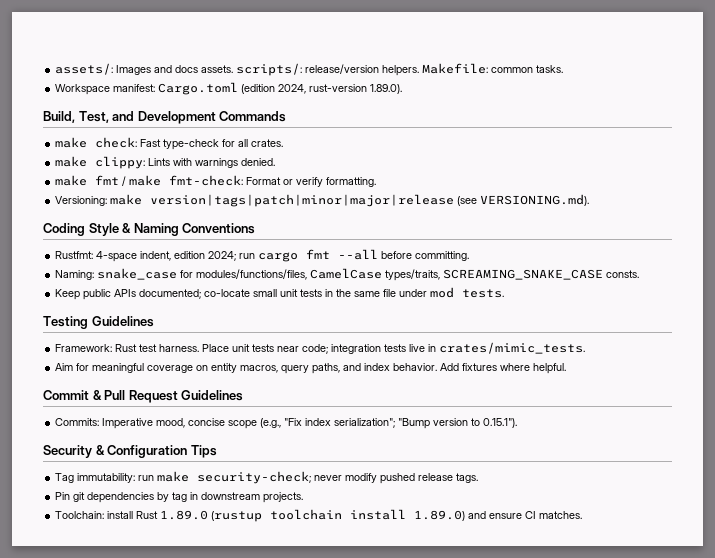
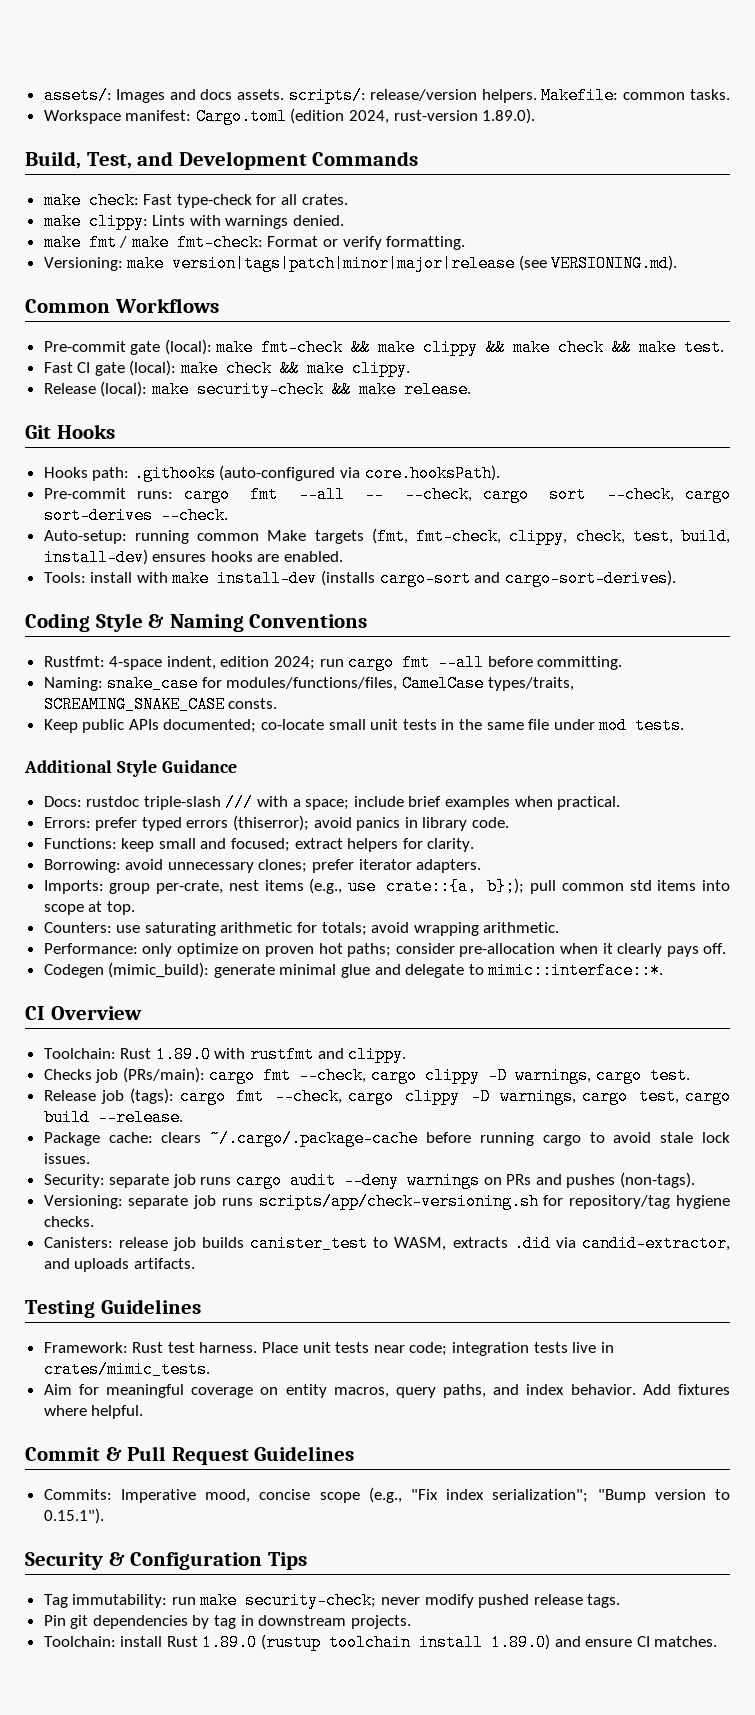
(590, 200) none -> [25,298,219,313] [43,339,725,356] [43,360,411,377] [43,381,471,398] [25,424,115,439] [43,465,500,482] [43,486,731,503] [43,507,228,524] [43,528,730,545] [43,549,344,566] [43,570,676,587] // Common Workflows // Pre-commit gate (local): make fmt-check && make clippy && make check && make test. // Fast CI gate (local): make check && make clippy. // Release (local): make security-check && make release. // Git Hooks // Hooks path: .githooks (auto-configured via core.hooksPath). // Pre-commit runs: cargo fmt --all -- --check, cargo sort --check, cargo sort-derives --check. // Auto-setup: running common Make targets (fmt, fmt-check, clippy, check, test, build, install-dev) ensures hooks are enabled. // Tools: install with make install-dev (installs cargo-sort and cargo-sort-derives).
(505, 293) none -> [24,760,237,777] [43,794,621,811] [43,815,510,831] [43,838,475,852] [43,859,482,873] [43,878,731,895] [43,901,135,915] [43,922,560,936] [43,943,727,957] [43,962,664,979] [25,1006,142,1020] [43,1046,407,1063] [43,1067,690,1084] [43,1088,732,1105] [43,1109,183,1126] [43,1130,731,1147] [43,1153,90,1164] [43,1172,696,1189] [43,1193,730,1210] [43,1216,94,1227] [43,1235,730,1252] [43,1258,195,1272] // Additional Style Guidance // Docs: rustdoc triple-slash /// with a space; include brief examples when practical. // Errors: prefer typed errors (thiserror); avoid panics in library code. // Functions: keep small and focused; extract helpers for clarity. // Borrowing: avoid unnecessary clones; prefer iterator adapters. // Imports: group per-crate, nest items (e.g., use crate::{a, b};); pull common std items into scope at top. // Counters: use saturating arithmetic for totals; avoid wrapping arithmetic. // Performance: only optimize on proven hot paths; consider pre-allocation when it clearly pays off. // Codegen (mimic_build): generate minimal glue and delegate to mimic::interface::*. // CI Overview // Toolchain: Rust 1.89.0 with rustfmt and clippy. // Checks job (PRs/main): cargo fmt --check, cargo clippy -D warnings, cargo test. // Release job (tags): cargo fmt --check, cargo clippy -D warnings, cargo test, cargo build --release. // Package cache: clears ~/.cargo/.package-cache before running cargo to avoid stale lock issues. // Security: separate job runs cargo audit --deny warnings on PRs and pushes (non-tags). // Versioning: separate job runs scripts/app/check-versioning.sh for repository/tag hygiene checks. // Canisters: release job builds canister_test to WASM, extracts .did via candid-extractor, and uploads artifacts.

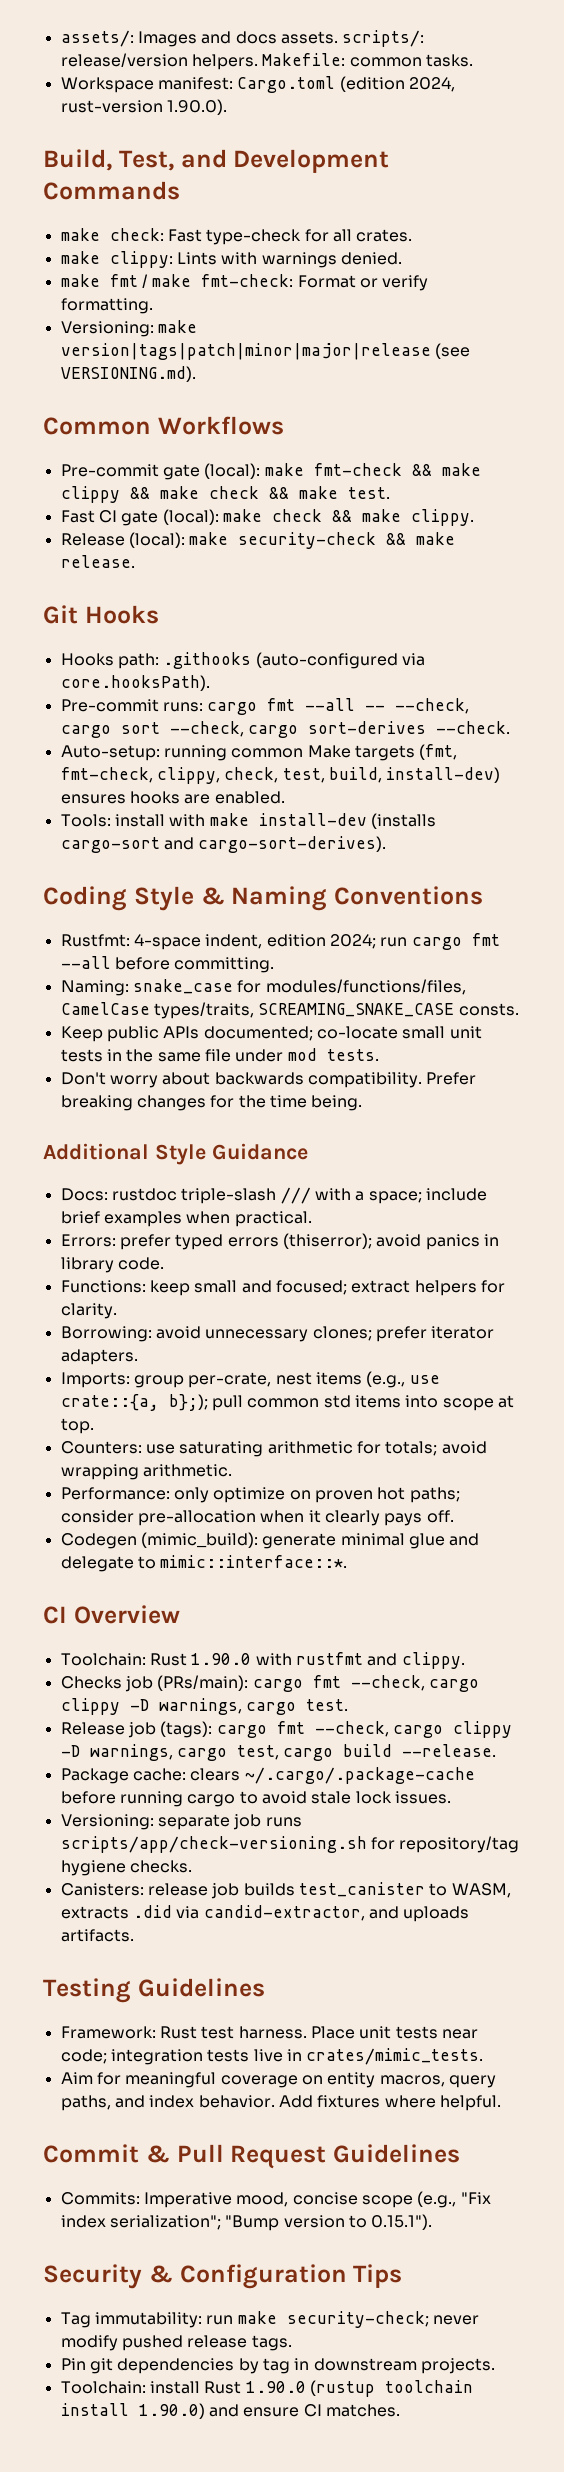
[482,108,536,124] 1.89.0). -> [166,99,227,115] 1.90.0).
(685, 725) none -> [60,1072,477,1088] [60,1095,363,1111] // Don't worry about backwards compatibility. Prefer breaking changes for the time being.
[155,1046,211,1063] 1.89.0 -> [191,1653,252,1665] 1.90.0
[43,1172,696,1189] // Security: separate job runs cargo audit --deny warnings on PRs and pushes (non-tags). -> (451, 1797) none
[250,1235,369,1252] canister_test -> [298,1882,425,1897] test_canister
[202,1634,258,1651] 1.89.0 -> [245,2381,306,2393] 1.90.0
[491,1634,551,1651] 1.89.0) -> [138,2403,205,2419] 1.90.0)

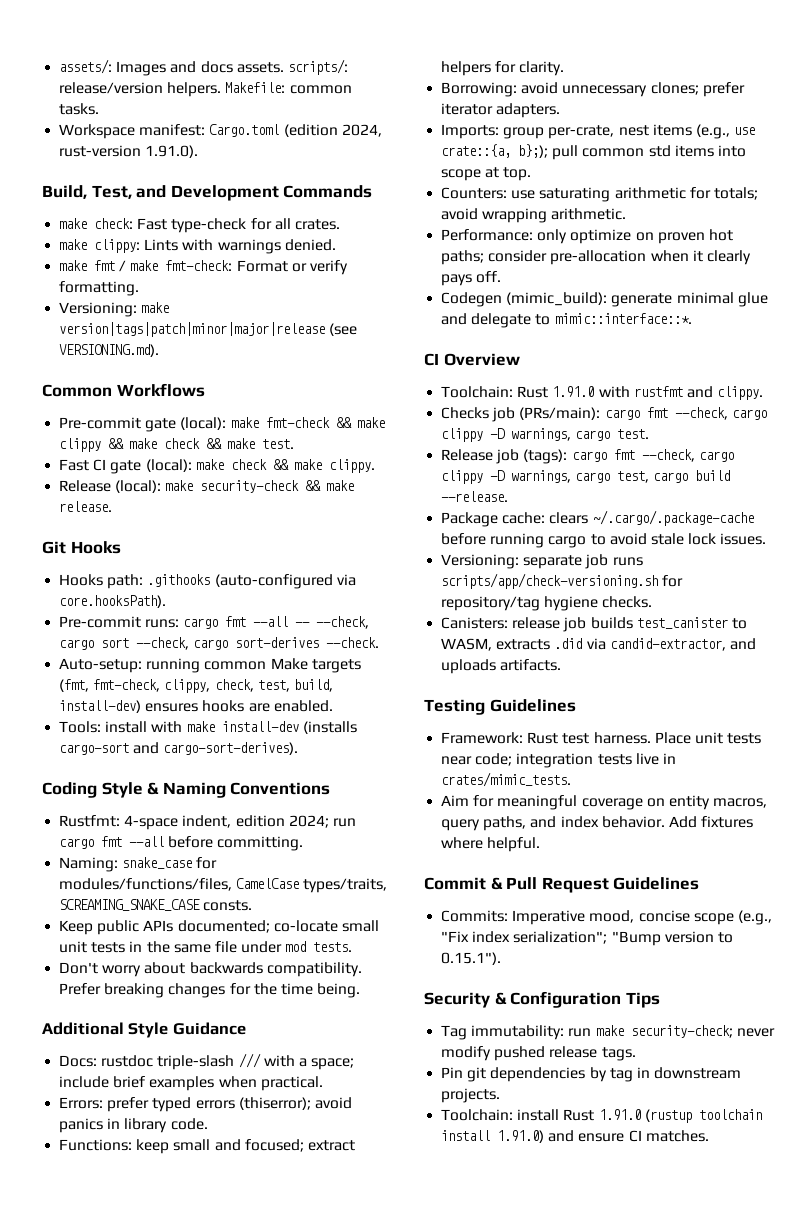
[166,99,227,115] 1.90.0). -> [145,145,199,158] 1.91.0).
[191,1653,252,1665] 1.90.0 -> [552,386,595,397] 1.91.0
[245,2381,306,2393] 1.90.0 -> [598,1109,641,1120] 1.91.0
[138,2403,205,2419] 1.90.0) -> [497,1130,545,1143] 1.91.0)

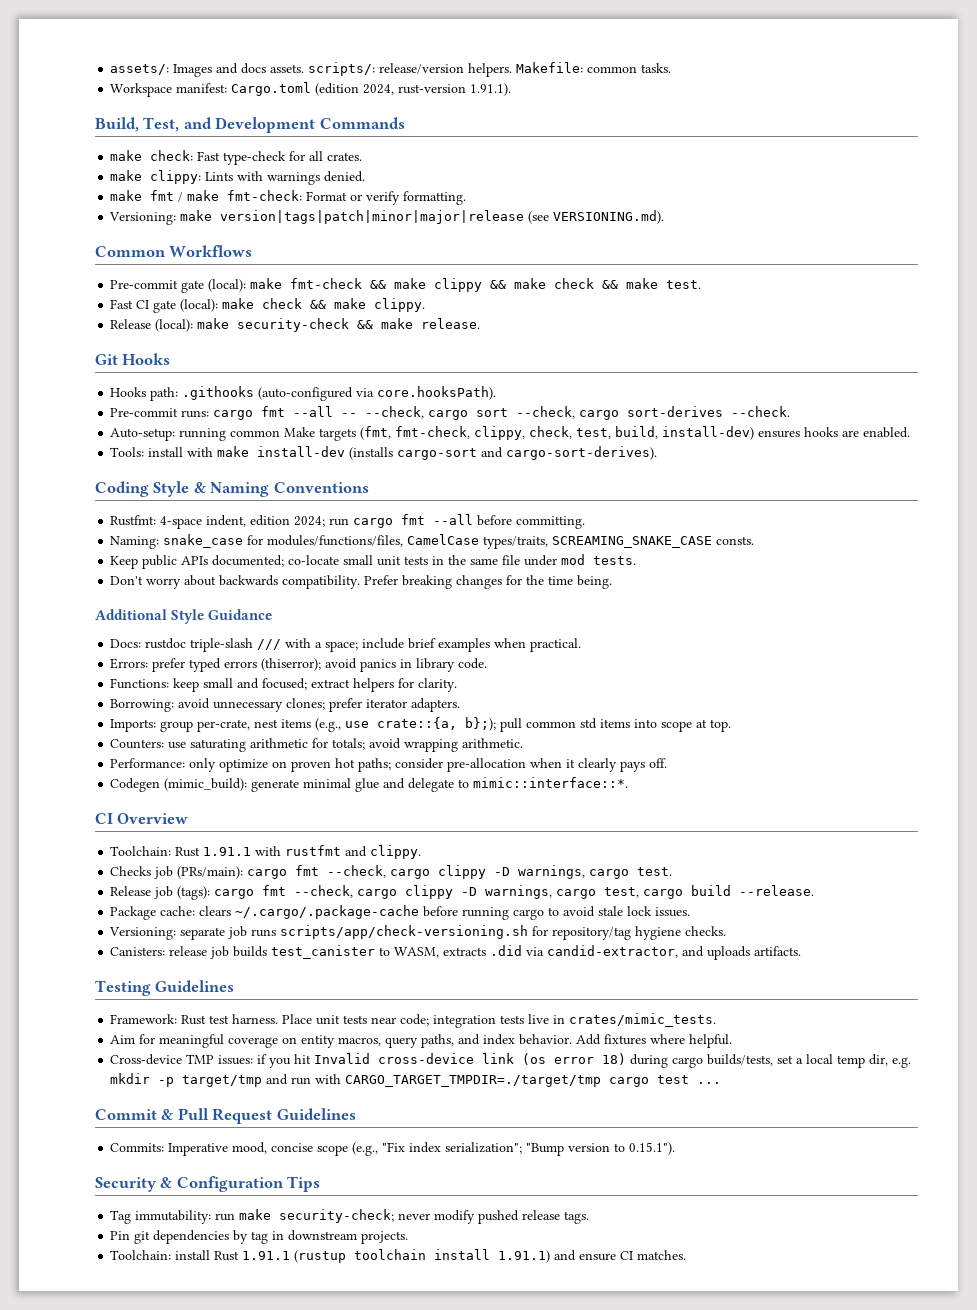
[145,145,199,158] 1.91.0). -> [470,83,512,96] 1.91.1).
[552,386,595,397] 1.91.0 -> [203,847,252,856] 1.91.1
(541, 844) none -> [110,1053,912,1068] [110,1073,722,1087] // Cross-device TMP issues: if you hit Invalid cross-device link (os error 18) during cargo builds/tests, set a local temp dir, e.g. mkdir -p target/tmp and run with CARGO_TARGET_TMPDIR=./target/tmp cargo test ...
[598,1109,641,1120] 1.91.0 -> [242,1251,291,1260] 1.91.1
[497,1130,545,1143] 1.91.0) -> [498,1250,551,1263] 1.91.1)

